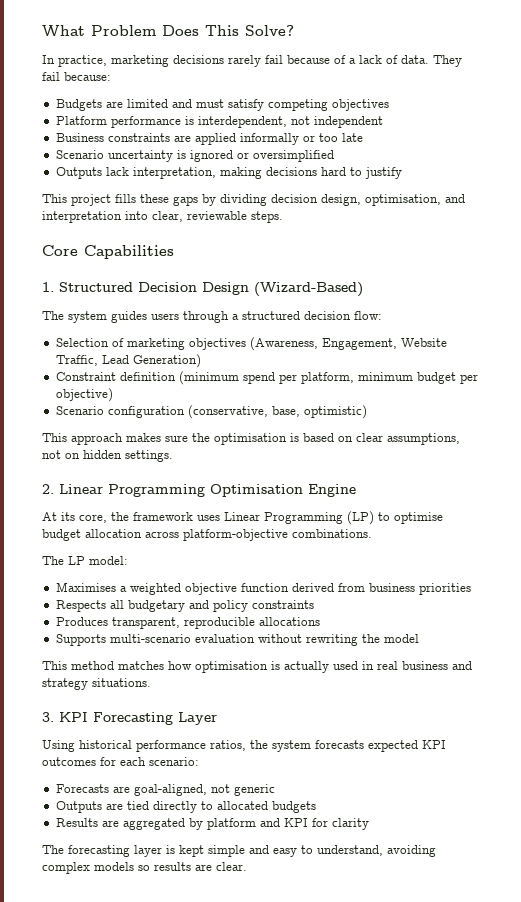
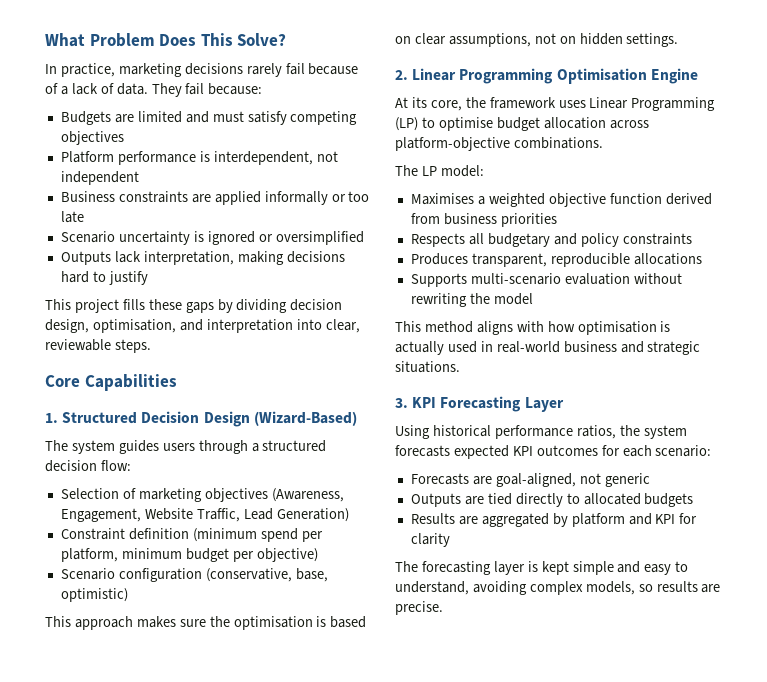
[118,661,164,670] matches -> [476,321,544,335] aligns with
[377,661,398,670] real -> [496,341,560,353] real-world
[42,678,88,690] strategy -> [647,341,701,355] strategic
[94,862,134,871] models -> [585,581,635,595] models,
[216,862,247,871] clear. -> [395,601,443,615] precise.

